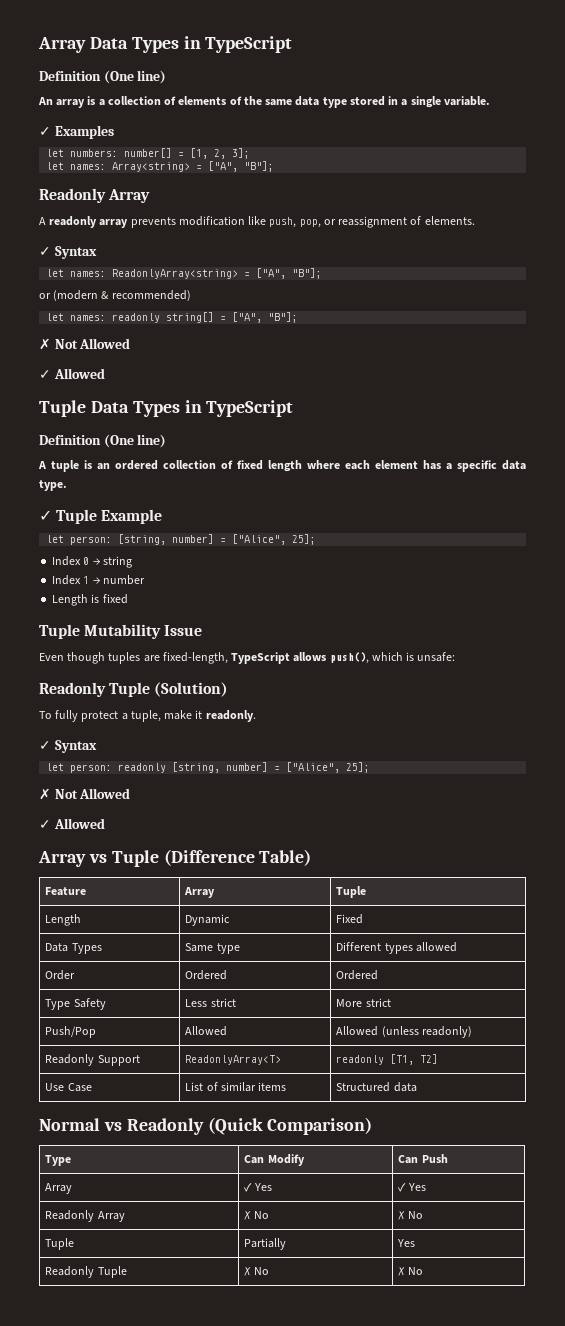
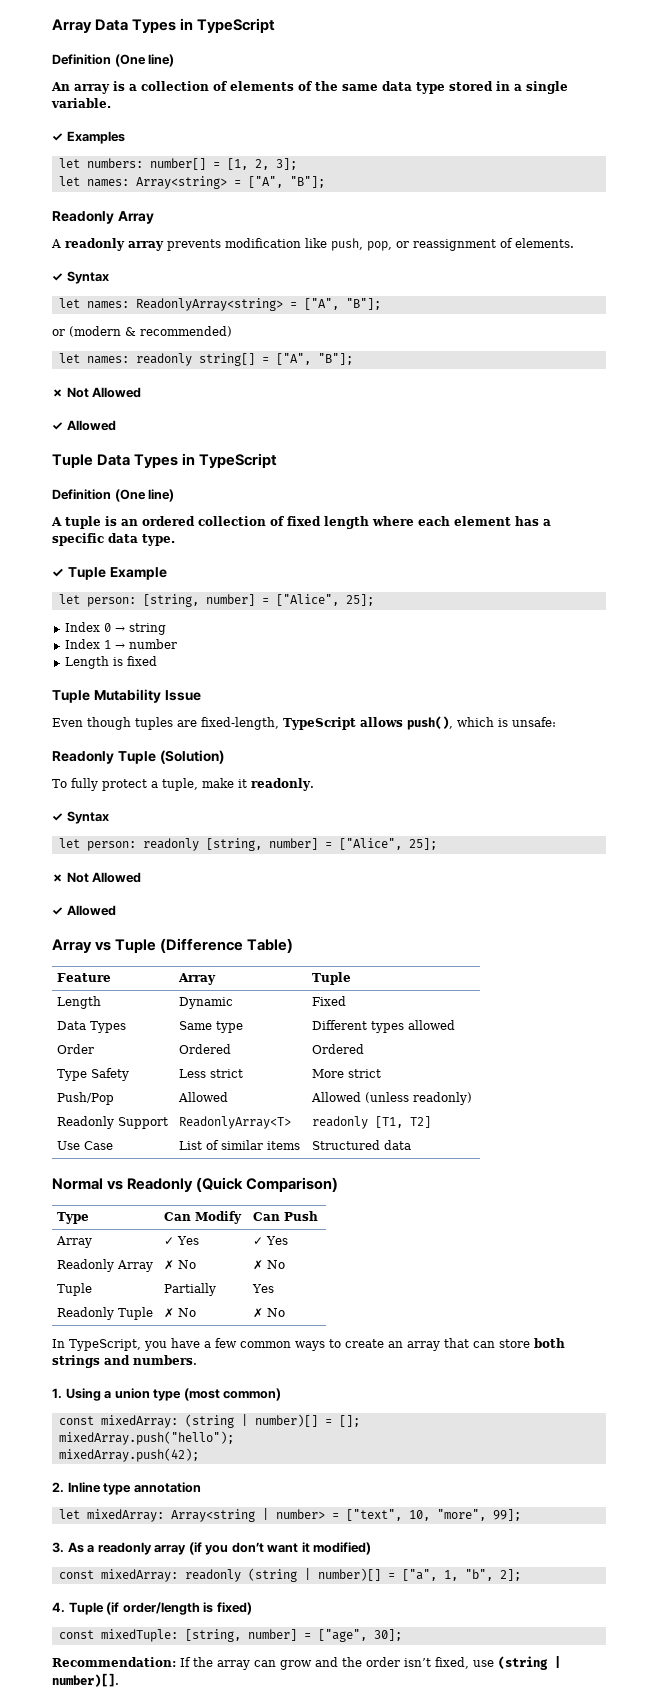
(423, 1271) none -> [52,1338,565,1351] [52,1355,197,1368] [52,1388,282,1401] [58,1414,360,1428] [58,1431,234,1445] [58,1448,199,1462] [52,1482,201,1495] [58,1508,521,1522] [52,1542,372,1555] [58,1568,521,1582] [52,1602,252,1615] [58,1629,402,1642] [52,1656,561,1670] [52,1673,119,1687] // In TypeScript, you have a few common ways to create an array that can store both strings and numbers. // 1. Using a union type (most common) // const mixedArray: (string | number)[] = []; // mixedArray.push("hello"); // mixedArray.push(42); // 2. Inline type annotation // let mixedArray: Array<string | number> = ["text", 10, "more", 99]; // 3. As a readonly array (if you don’t want it modified) // const mixedArray: readonly (string | number)[] = ["a", 1, "b", 2]; // 4. Tuple (if order/length is fixed) // const mixedTuple: [string, number] = ["age", 30]; // Recommendation: If the array can grow and the order isn’t fixed, use (string | number)[].

